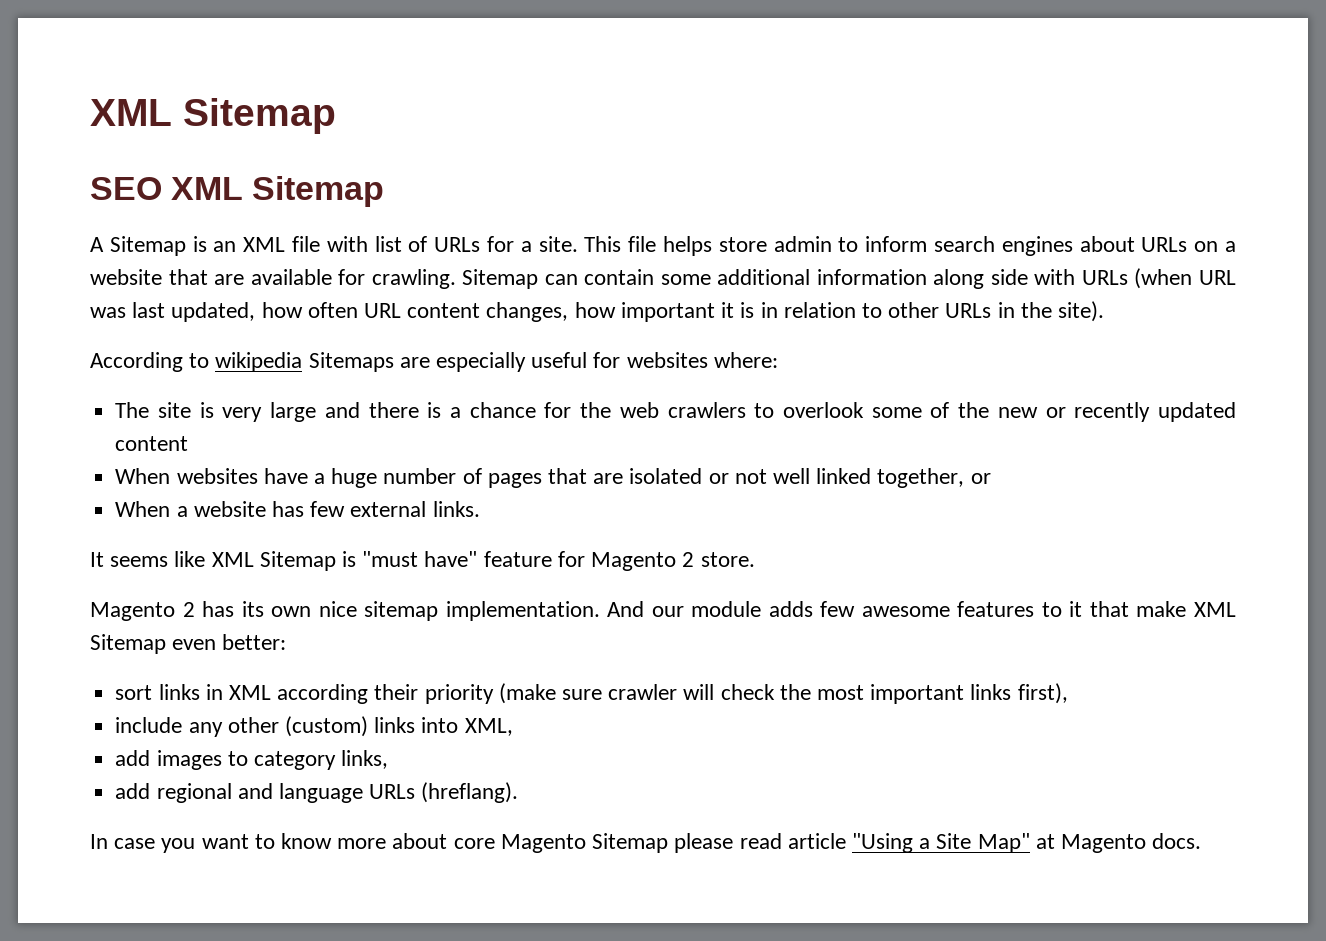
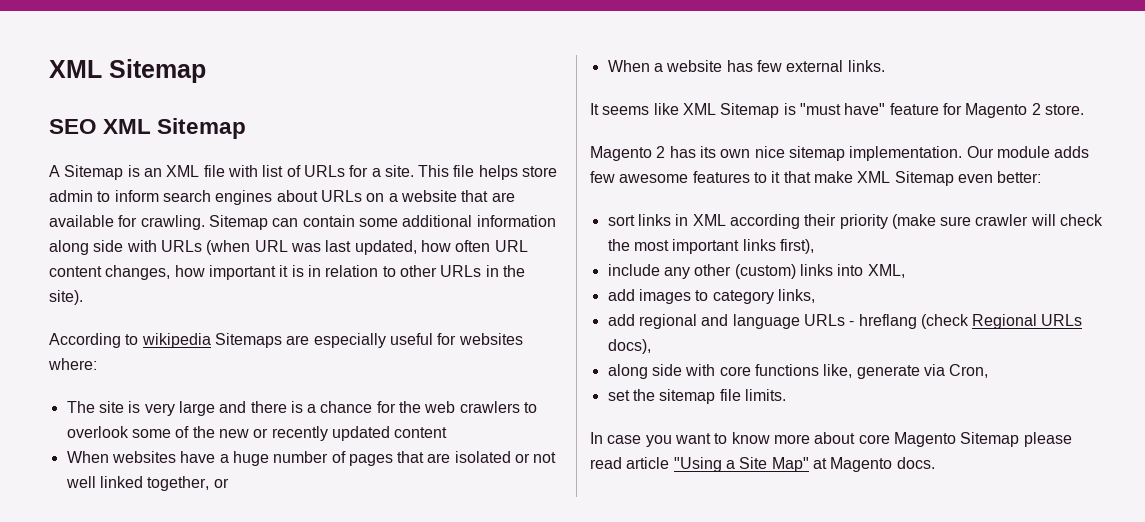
[607,601,684,617] And our -> [966,146,994,158] Our
[421,782,519,803] (hreflang). -> [849,314,1083,329] [607,339,651,354] [607,364,989,379] [607,389,786,404] - hreflang (check Regional URLs docs), // along side with core functions like, generate via Cron, // set the sitemap file limits.

